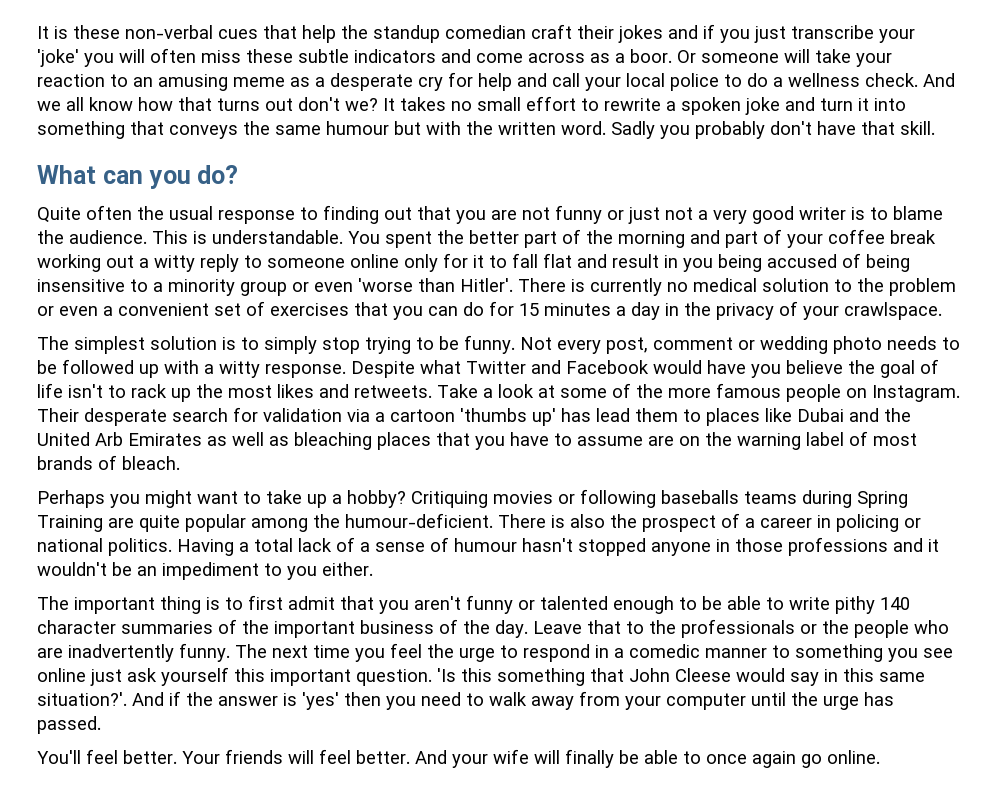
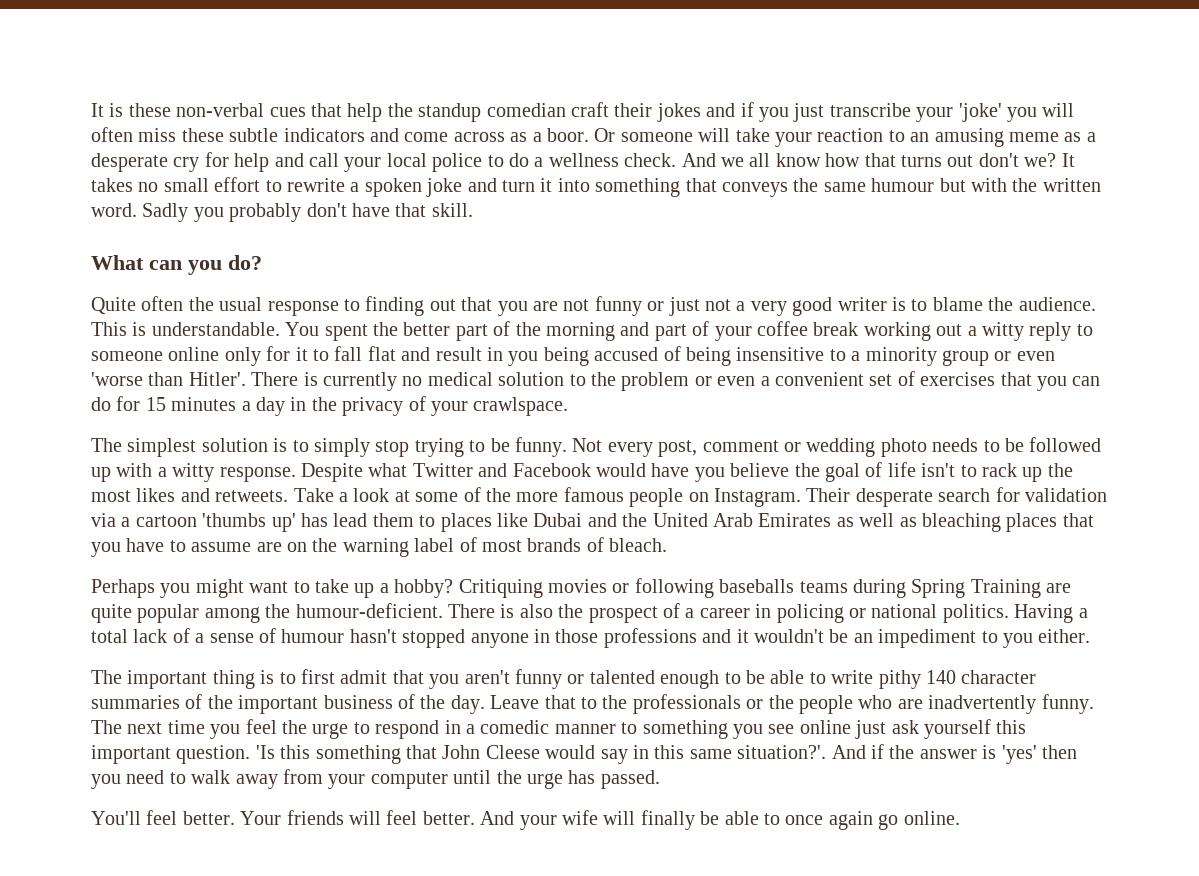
[95,432,123,446] Arb -> [712,513,753,527] Arab

